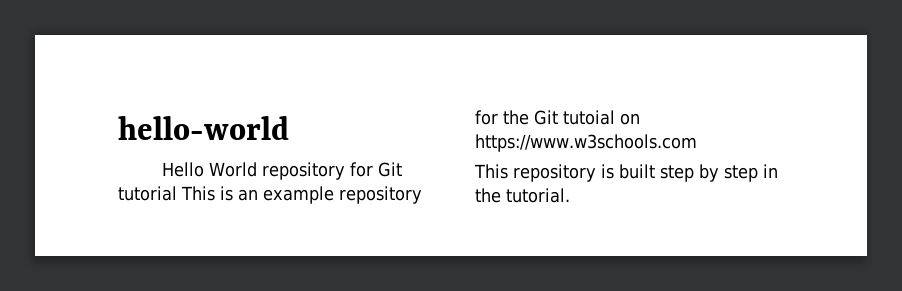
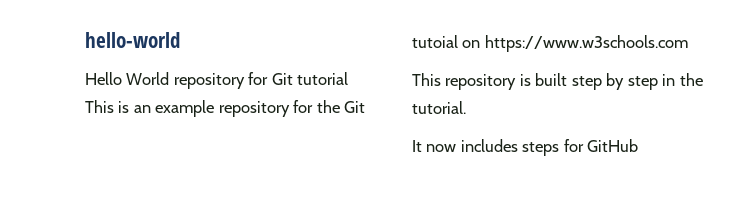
(570, 195) none -> [412,139,639,156] // It now includes steps for GitHub

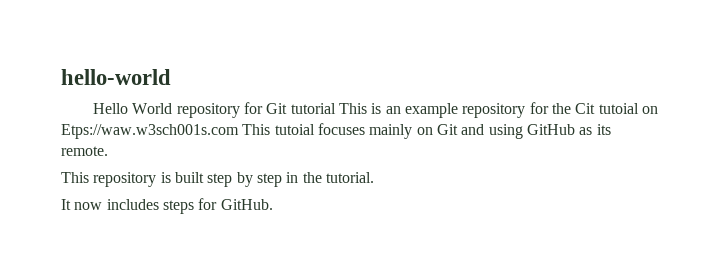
[344,101,366,113] Git -> [575,103,596,114] Cit
[484,35,688,52] https://www.w3schools.com -> [61,123,611,139] [61,146,108,156] Etps://waw.w3sch001s.com This tutoial focuses mainly on Git and using GitHub as its remote.
[587,139,639,152] GitHub -> [220,199,273,210] GitHub.

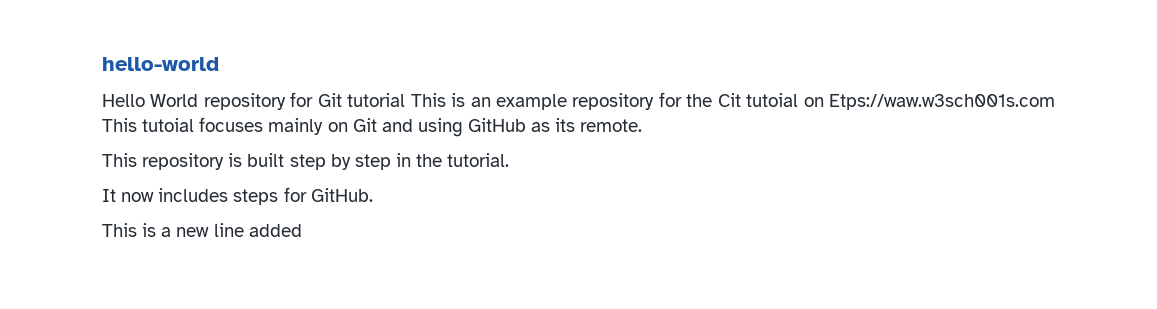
(273, 204) none -> [102,223,302,237] // This is a new line added

